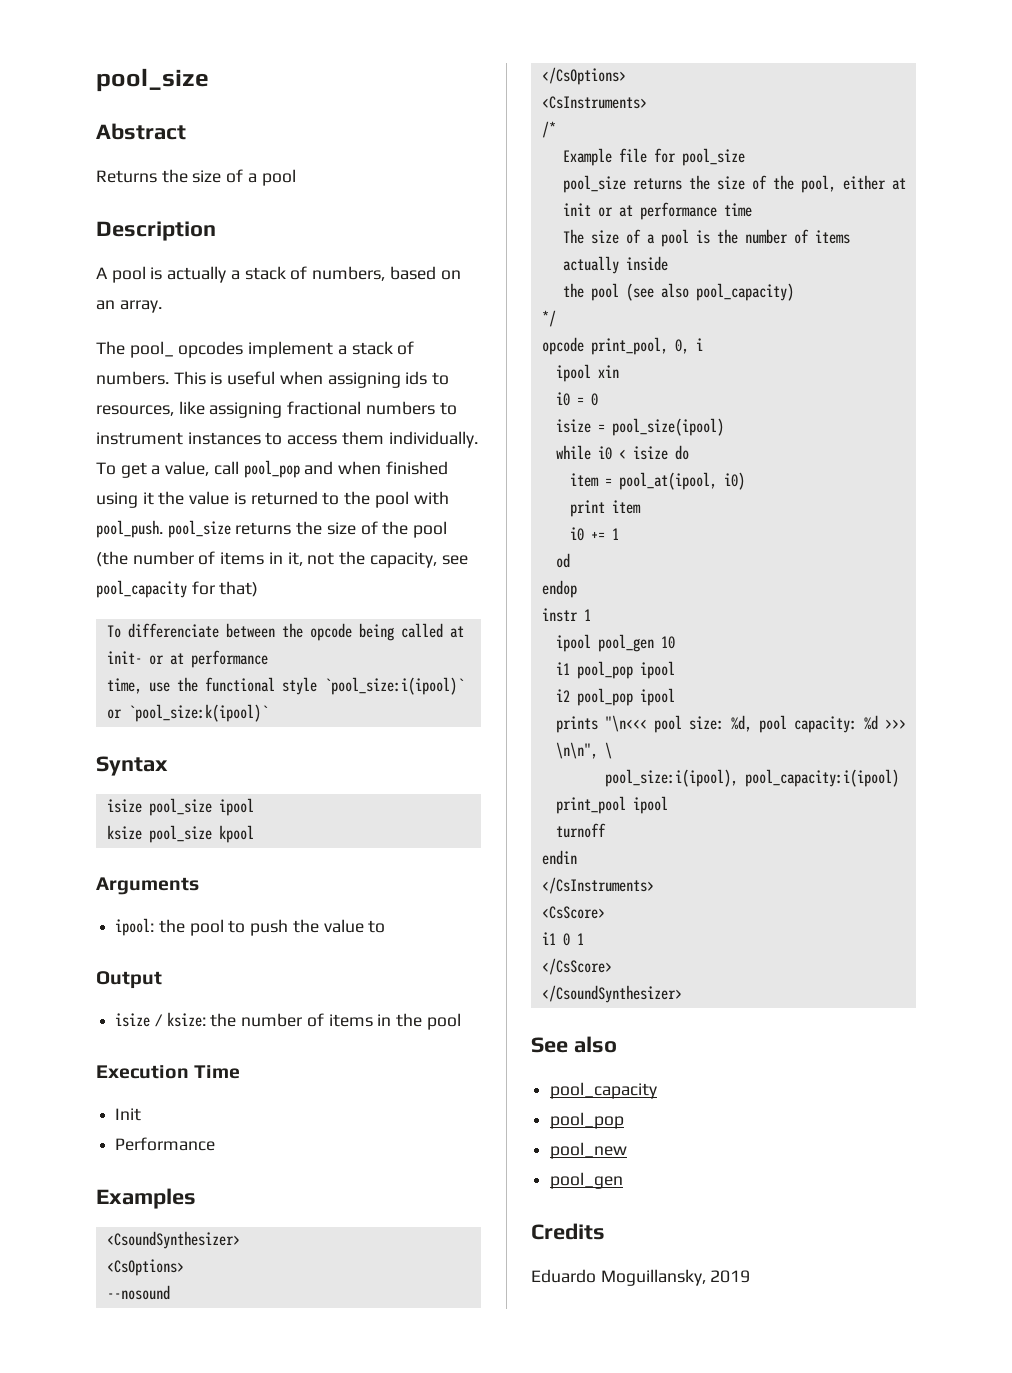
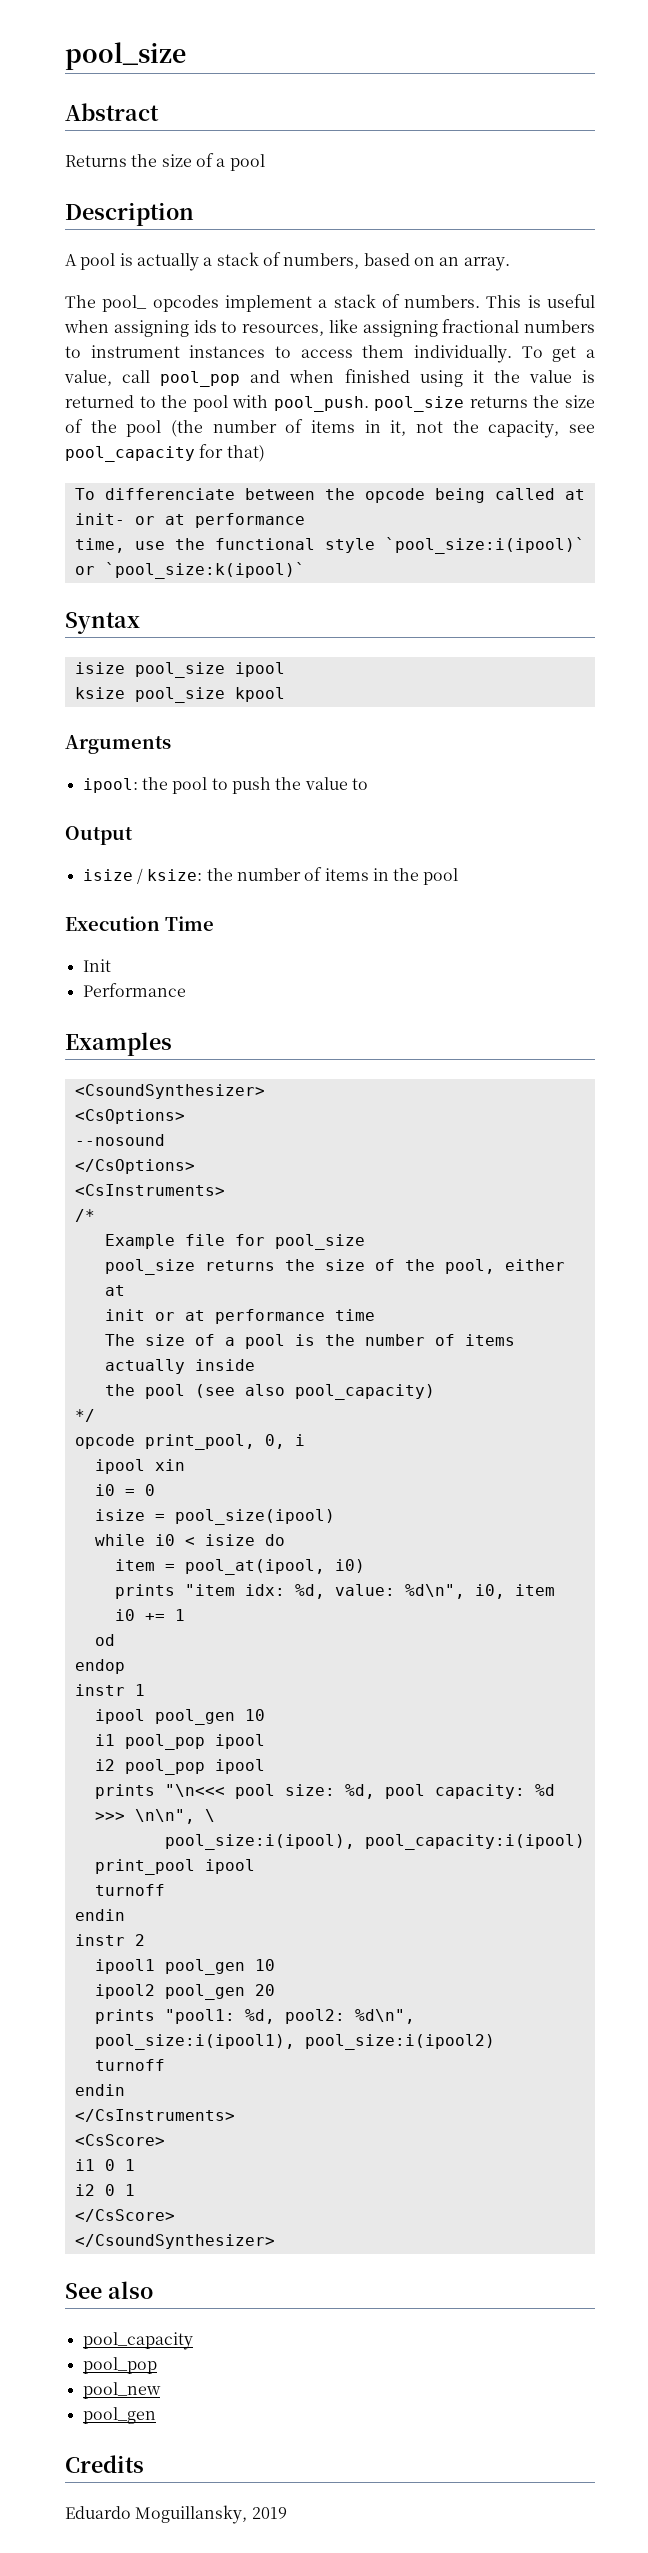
[569,500,605,517] print -> [114,1584,505,1599] prints "item idx: %d, value: %d\n", i0,
(577, 857) none -> [74,1934,145,1946] [94,1959,275,1975] [94,1984,275,2000] [94,2009,415,2024] [94,2034,495,2050] [94,2059,165,2071] [74,2084,125,2096] // instr 2 // ipool1 pool_gen 10 // ipool2 pool_gen 20 // prints "pool1: %d, pool2: %d\n", pool_size:i(ipool1), pool_size:i(ipool2) // turnoff // endin
(584, 939) none -> [74,2184,135,2196] // i2 0 1

